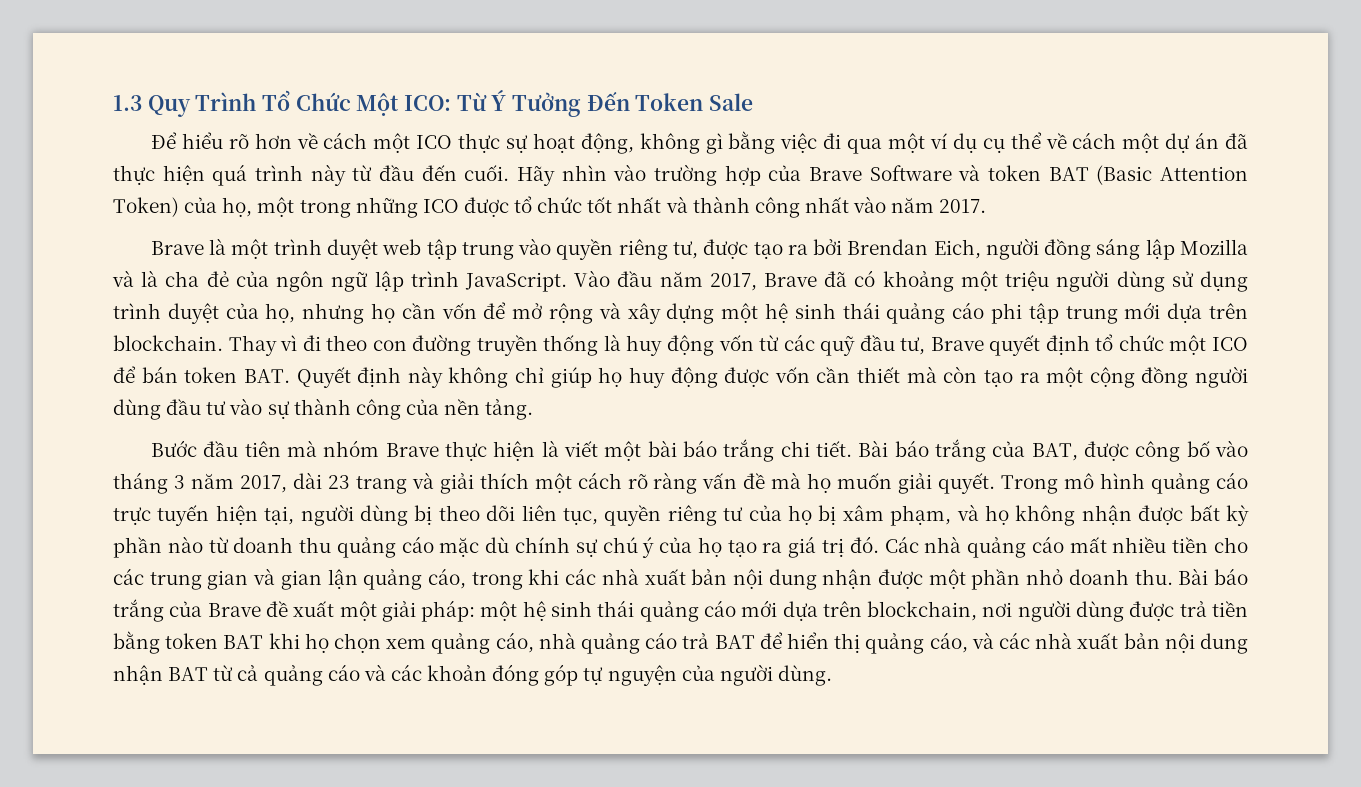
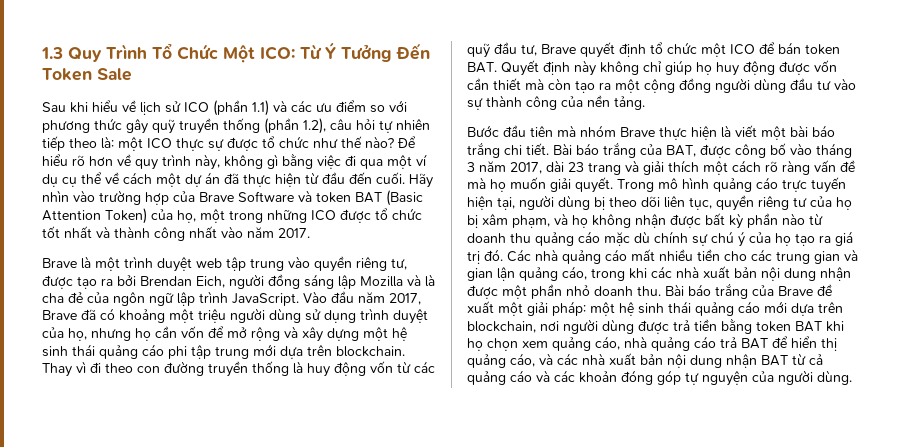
(754, 102) none -> [42,100,407,116] [42,118,430,134] [42,136,394,151] Sau khi hiểu về lịch sử ICO (phần 1.1) và các ưu điểm so với phương thức gây quỹ truyền thống (phần 1.2), câu hỏi tự nhiên tiếp theo là: một ICO thực sự được tổ chức như thế nào?
[323,132,634,154] cách một ICO thực sự hoạt động, -> [135,154,220,170] quy trình này,
[212,164,346,186] quá trình này -> (301, 180) none

